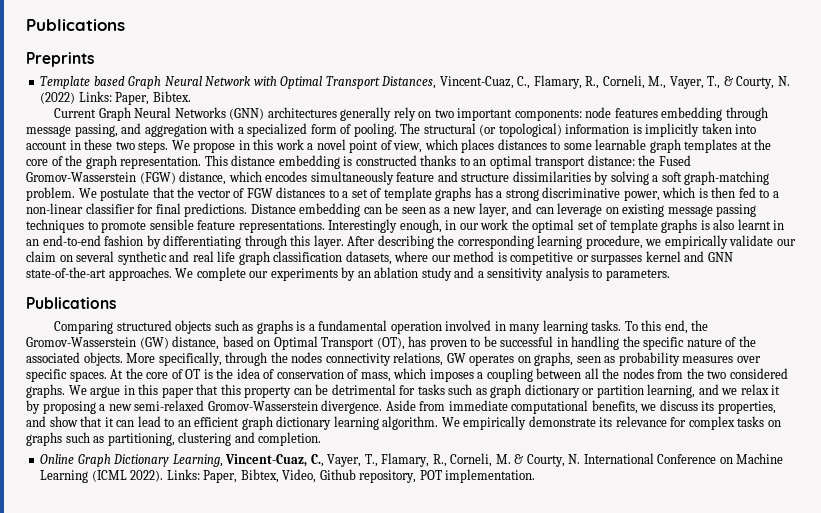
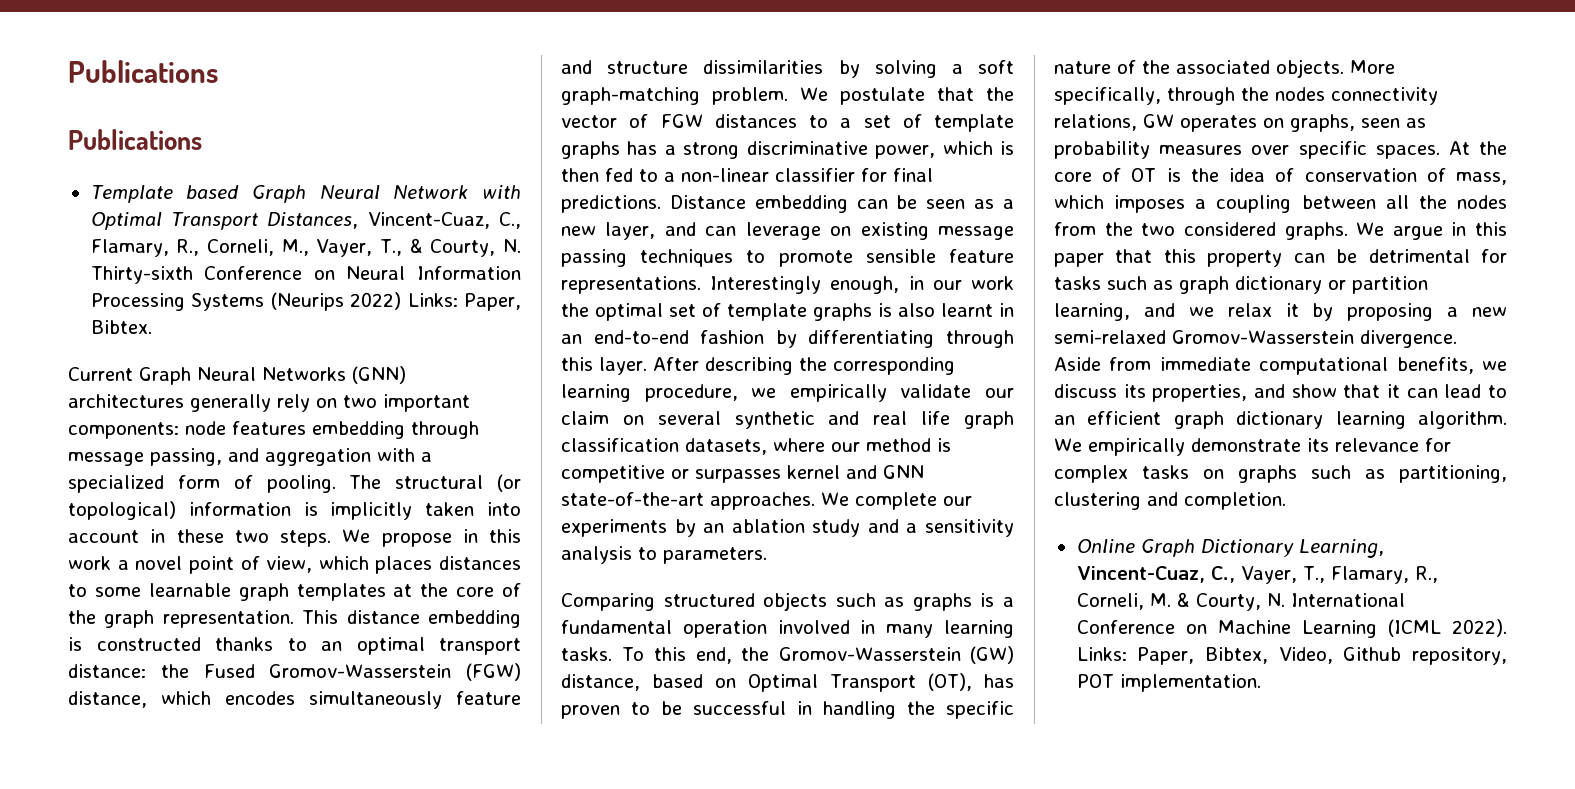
[26,19,125,31] [26,52,94,67] Publications // Preprints -> [68,60,218,83] [68,129,202,150] Publications // Publications
[40,92,76,104] (2022) -> [90,266,521,284] [90,292,402,311] Thirty-sixth Conference on Neural Information Processing Systems (Neurips 2022)
[26,297,116,309] // Publications -> (767, 555) none

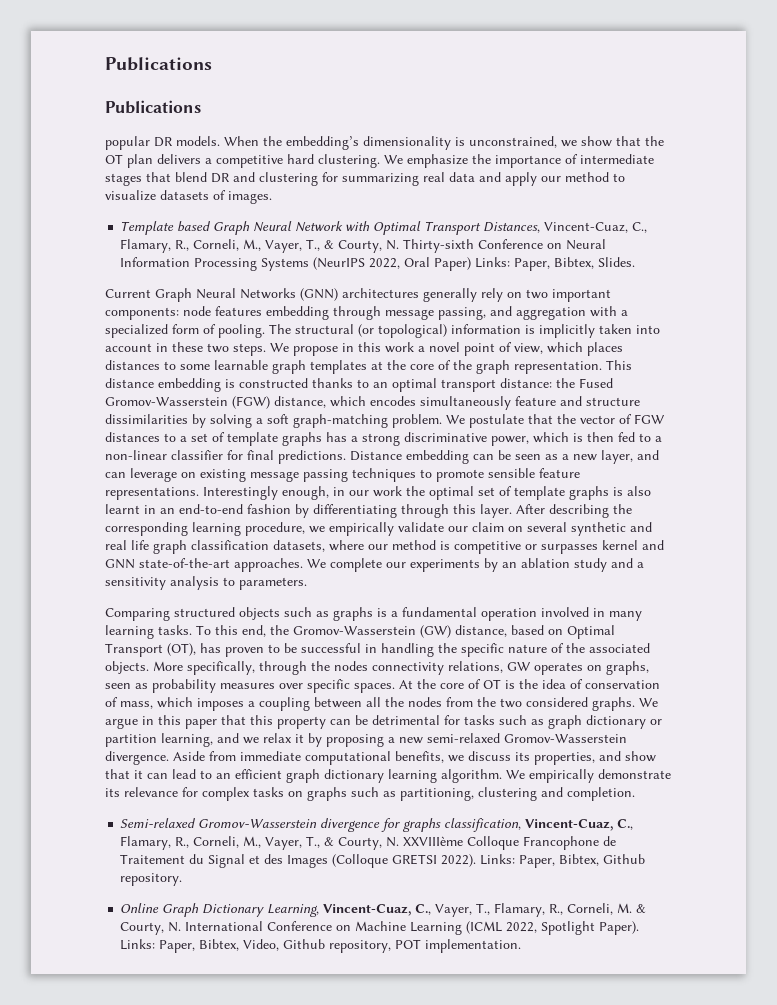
(202, 139) none -> [105,136,664,150] [105,154,654,168] [105,172,625,186] [105,190,272,204] // popular DR models. When the embedding’s dimensionality is unconstrained, we show that the OT plan delivers a competitive hard clustering. We emphasize the importance of intermediate stages that blend DR and clustering for summarizing real data and apply our method to visualize datasets of images.
[270,292,521,311] [90,320,152,334] (Neurips 2022) Links: Paper, Bibtex. -> [313,257,636,271] (NeurIPS 2022, Oral Paper) Links: Paper, Bibtex, Slides.
(1286, 501) none -> [120,818,634,832] [120,836,617,850] [120,854,646,868] [120,873,183,886] // Semi-relaxed Gromov-Wasserstein divergence for graphs classification, Vincent-Cuaz, C., Flamary, R., Corneli, M., Vayer, T., & Courty, N. XXVIIIème Colloque Francophone de Traitement du Signal et des Images (Colloque GRETSI 2022). Links: Paper, Bibtex, Github repository.
[1452,619,1507,637] 2022). -> [506,921,640,935] 2022, Spotlight Paper).

